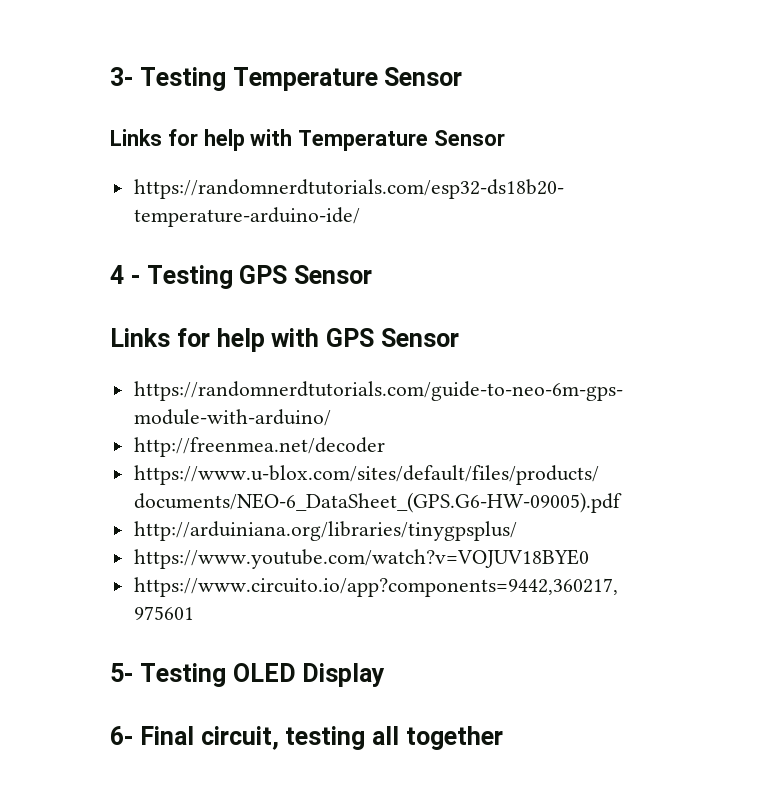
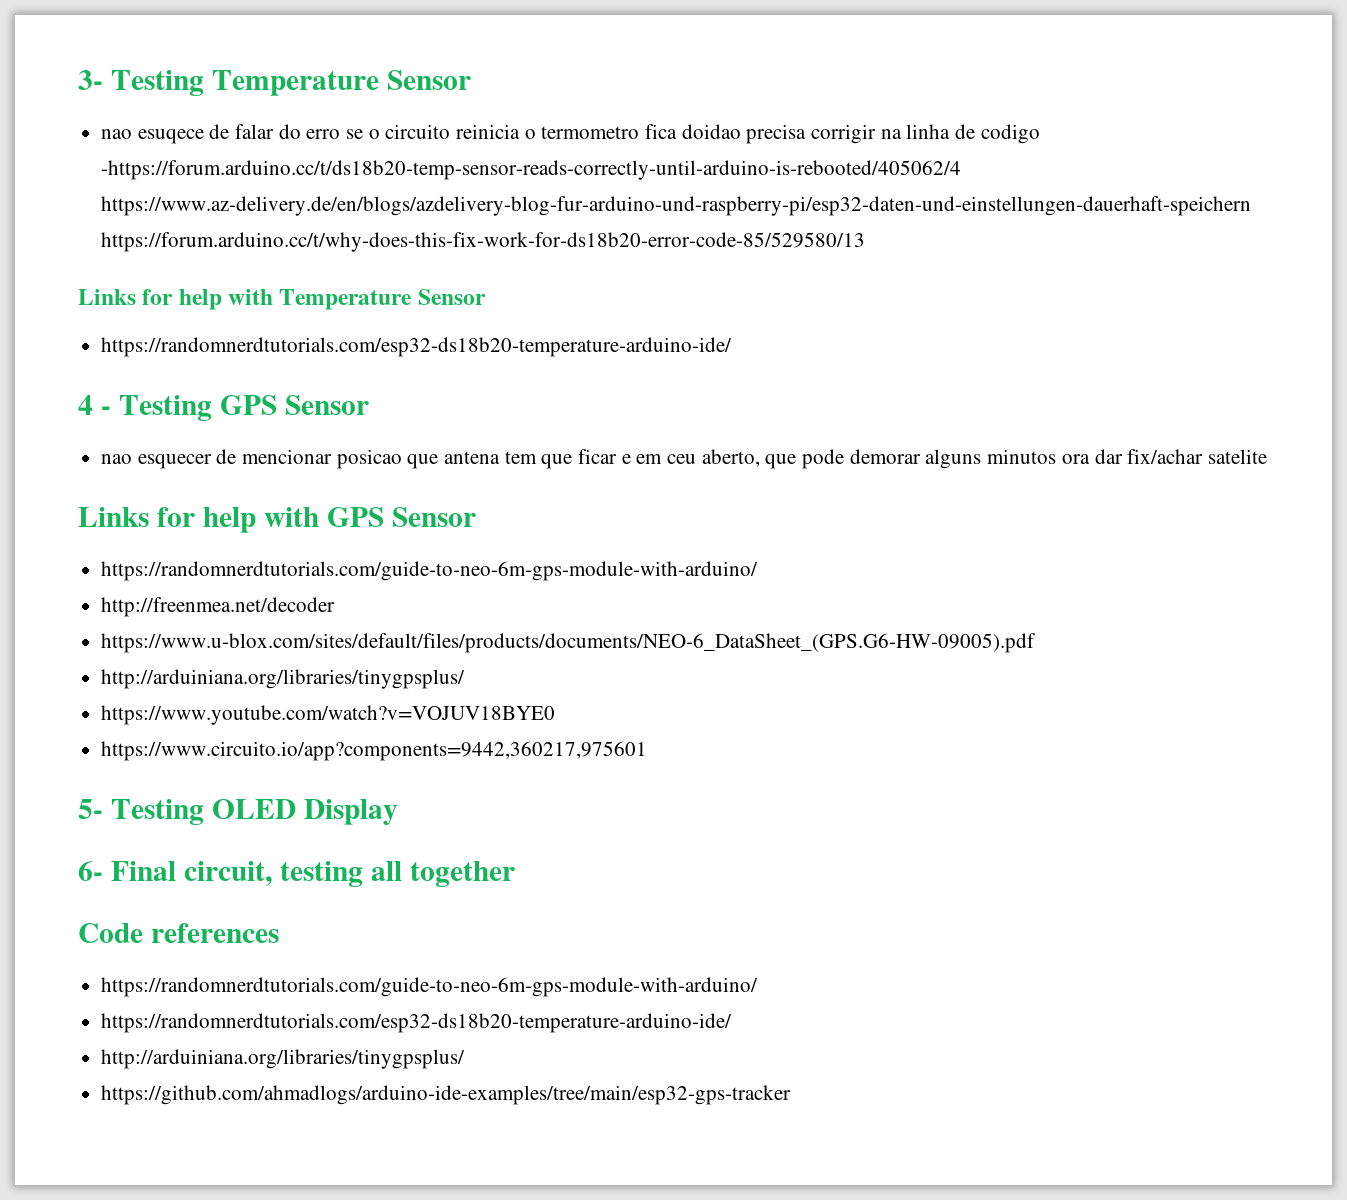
(463, 76) none -> [101,124,1040,144] [101,160,962,180] [101,196,1252,216] [101,232,866,252] // nao esuqece de falar do erro se o circuito reinicia o termometro fica doidao precisa corrigir na linha de codigo -https://forum.arduino.cc/t/ds18b20-temp-sensor-reads-correctly-until-arduino-is-rebooted/405062/4 https://www.az-delivery.de/en/blogs/azdelivery-blog-fur-arduino-und-raspberry-pi/esp32-daten-und-einstellungen-dauerhaft-speichern https://forum.arduino.cc/t/why-does-this-fix-work-for-ds18b20-error-code-85/529580/13
(372, 274) none -> [101,449,1267,469] // nao esquecer de mencionar posicao que antena tem que ficar e em ceu aberto, que pode demorar alguns minutos ora dar fix/achar satelite
(503, 738) none -> [78,923,279,943] [101,977,759,997] [101,1013,733,1033] [101,1049,466,1069] [101,1085,792,1105] // Code references // https://randomnerdtutorials.com/guide-to-neo-6m-gps-module-with-arduino/ // https://randomnerdtutorials.com/esp32-ds18b20-temperature-arduino-ide/ // http://arduiniana.org/libraries/tinygpsplus/ // https://github.com/ahmadlogs/arduino-ide-examples/tree/main/esp32-gps-tracker

